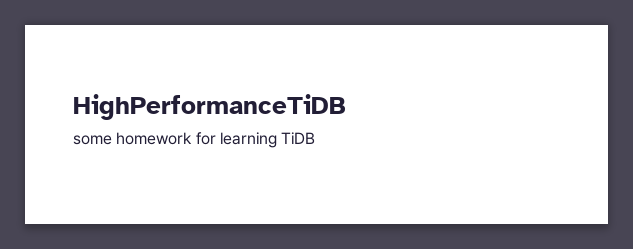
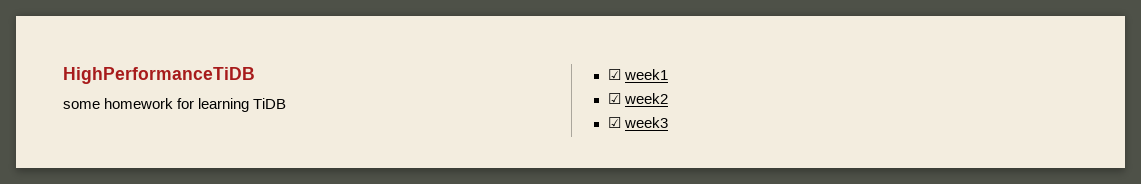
(316, 138) none -> [607,69,668,80] [607,93,668,104] [607,117,668,128] // ☑ week1 // ☑ week2 // ☑ week3

